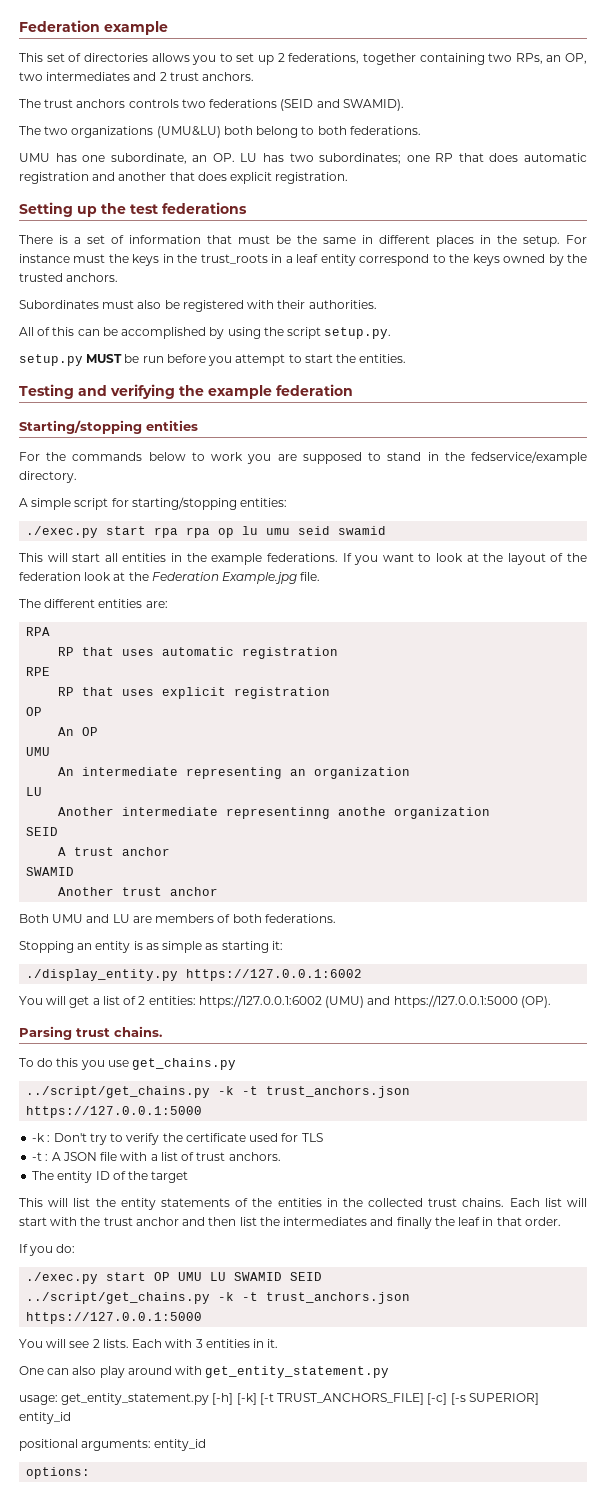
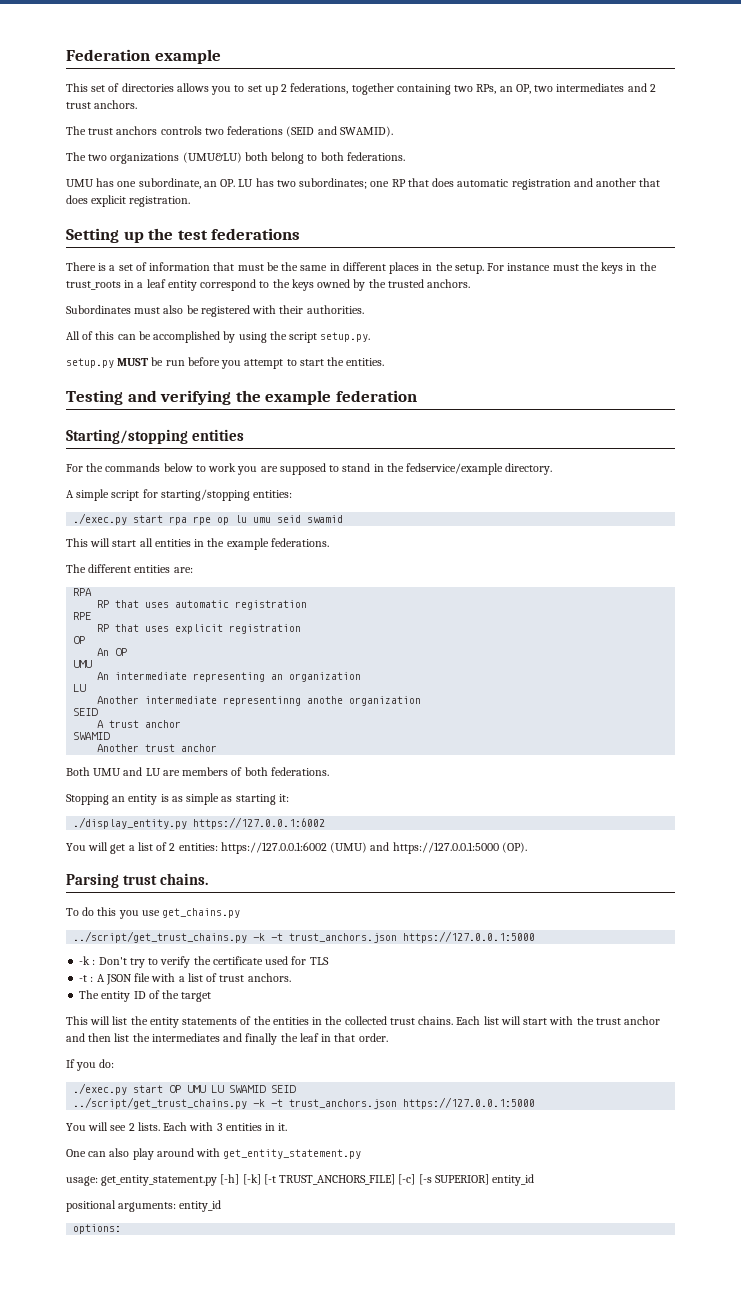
[186,527,211,538] rpa -> [193,516,212,525] rpe
[342,553,587,565] [19,572,321,584] If you want to look at the layout of the federation look at the Federation Example.jpg file. -> (329, 542) none
[26,1086,211,1098] ../script/get_chains.py -> [73,931,248,943] ../script/get_trust_chains.py
[26,1292,211,1304] ../script/get_chains.py -> [73,1097,248,1109] ../script/get_trust_chains.py

